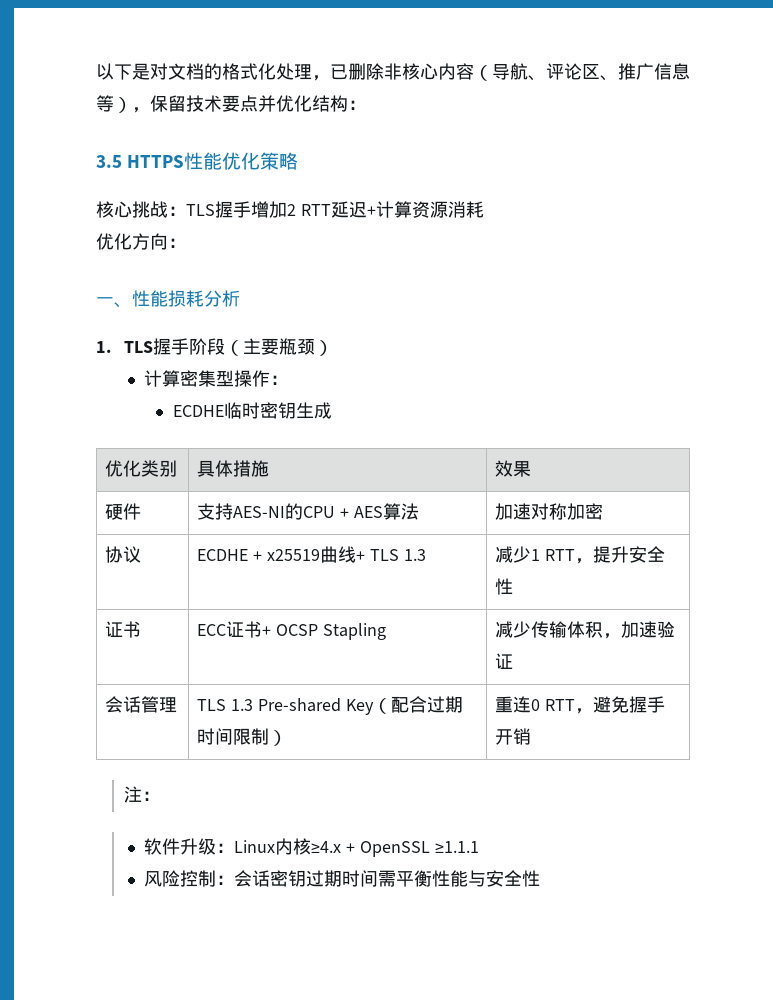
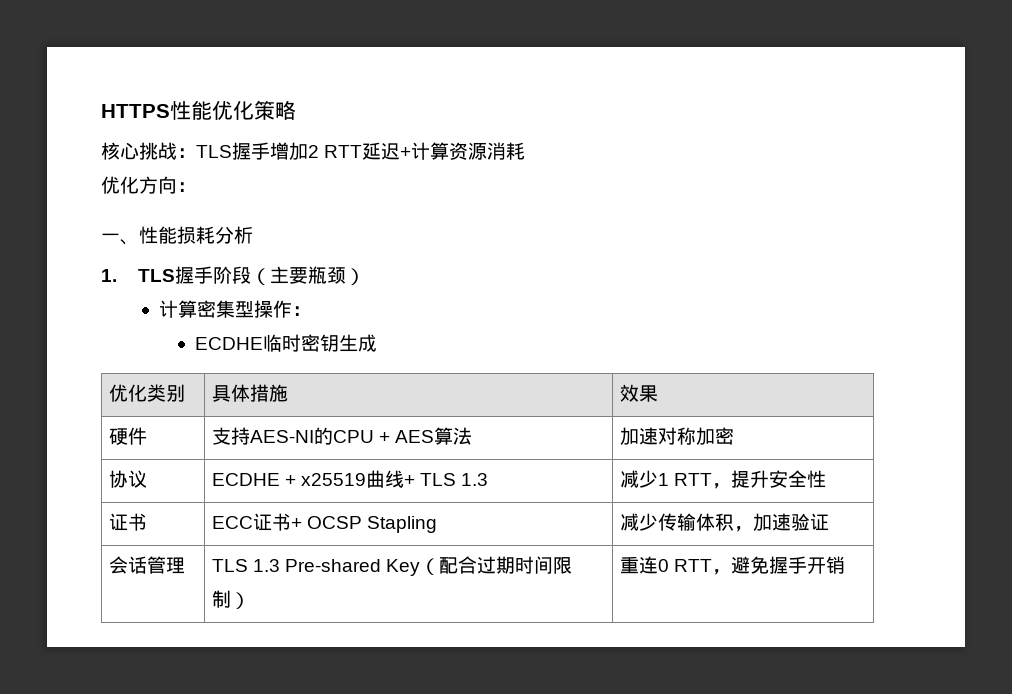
[96,63,690,81] [96,95,366,113] [96,155,122,168] 以下是对文档的格式化处理，已删除非核心内容（导航、评论区、推广信息等），保留技术要点并优化结构： // 3.5 -> (101, 111) none
[124,786,161,803] [144,838,479,857] [144,870,541,887] // 注： // 软件升级：Linux内核≥4.x + OpenSSL ≥1.1.1 // 风险控制：会话密钥过期时间需平衡性能与安全性 -> (845, 565) none

